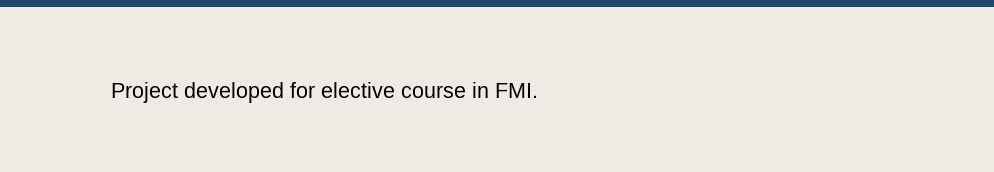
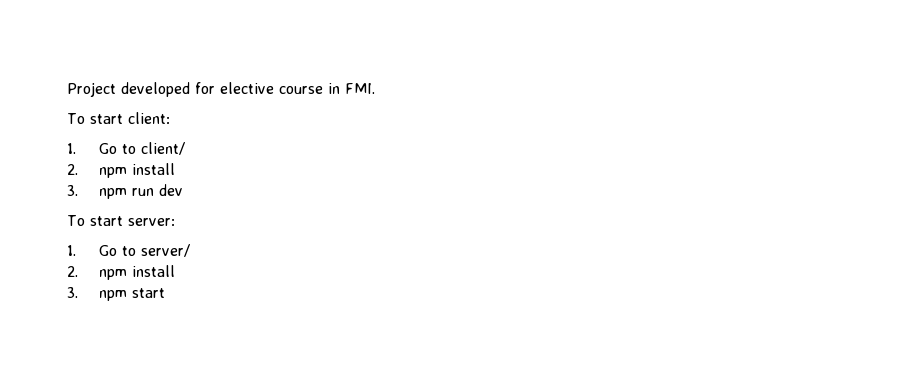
(538, 90) none -> [67,112,170,124] [67,142,186,155] [67,163,175,178] [67,184,183,199] [67,215,175,226] [67,244,191,257] [67,265,175,280] [67,287,165,301] // To start client: // 1. Go to client/ // 2. npm install // 3. npm run dev // To start server: // 1. Go to server/ // 2. npm install // 3. npm start

